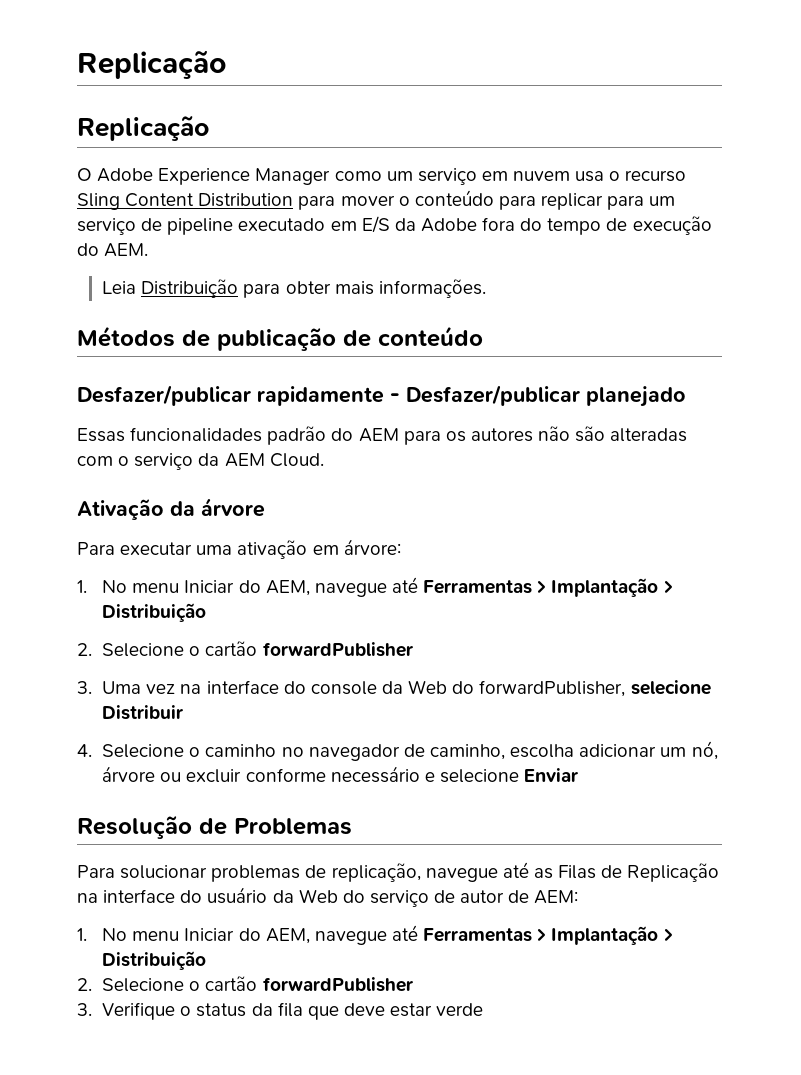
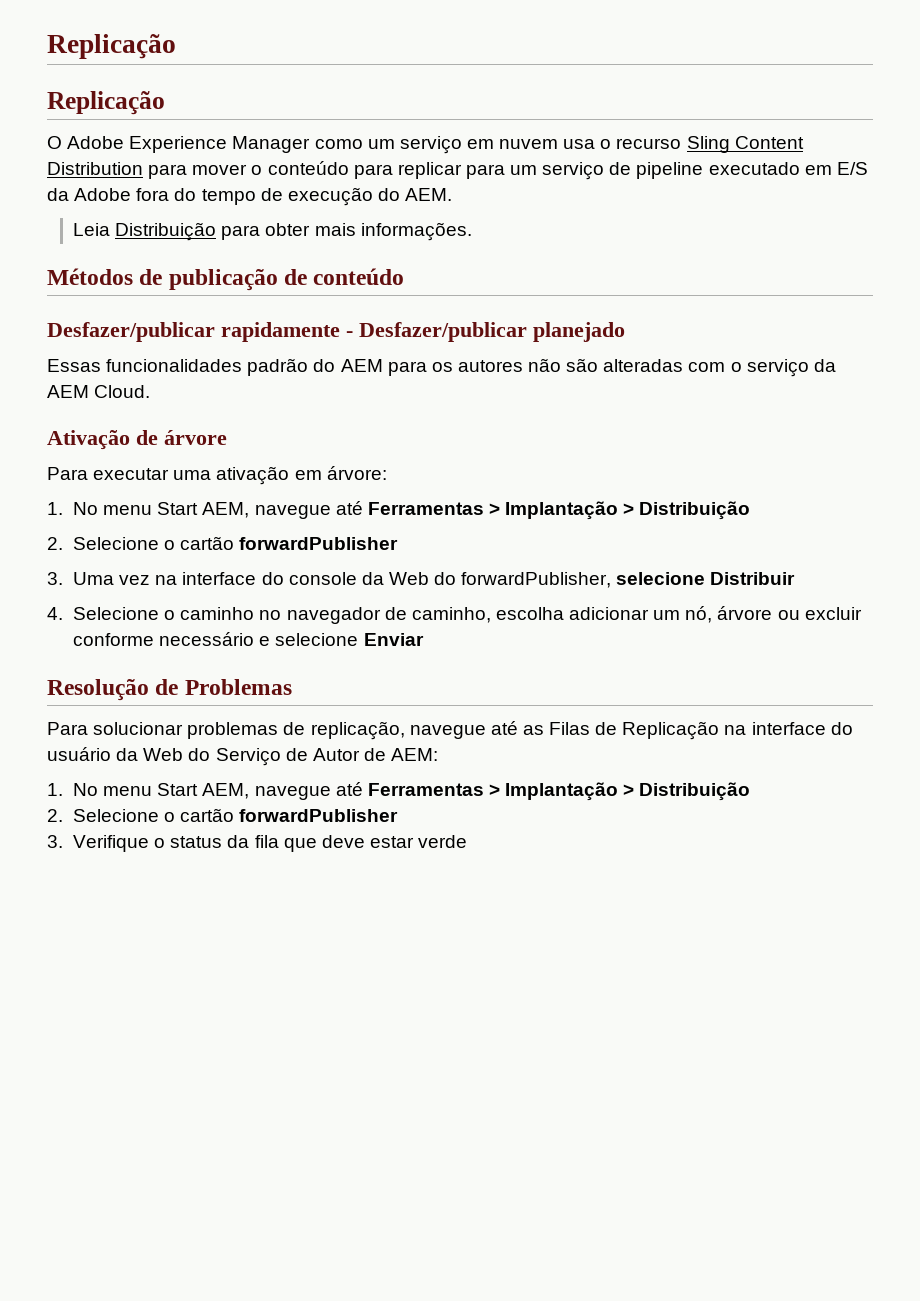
[170,501,195,516] da -> [136,430,158,445] de
[184,580,261,593] Iniciar do -> [157,502,199,515] Start
[369,890,505,907] serviço de autor -> [215,748,360,766] Serviço de Autor
[184,928,261,941] Iniciar do -> [157,783,199,796] Start

